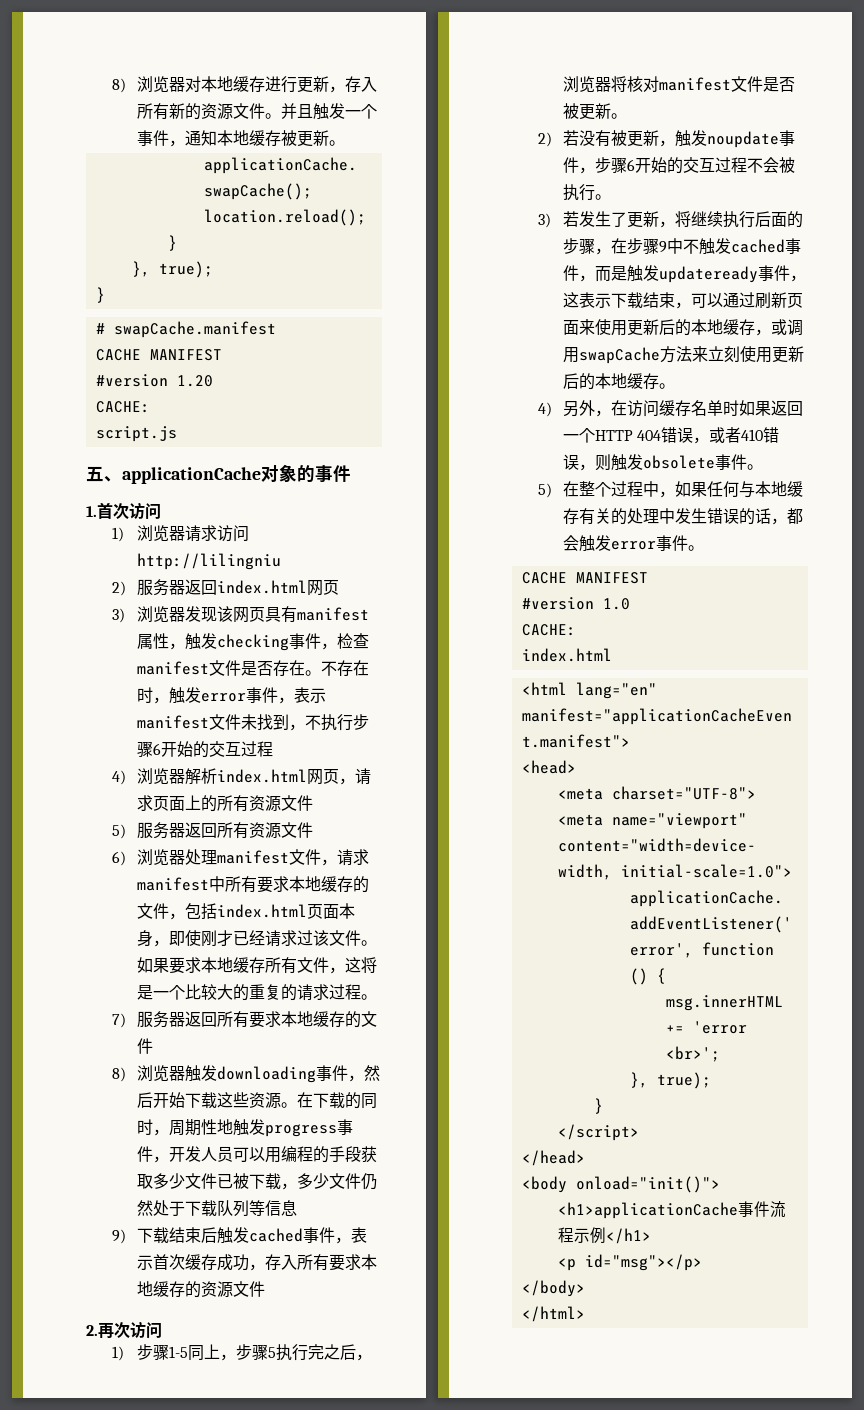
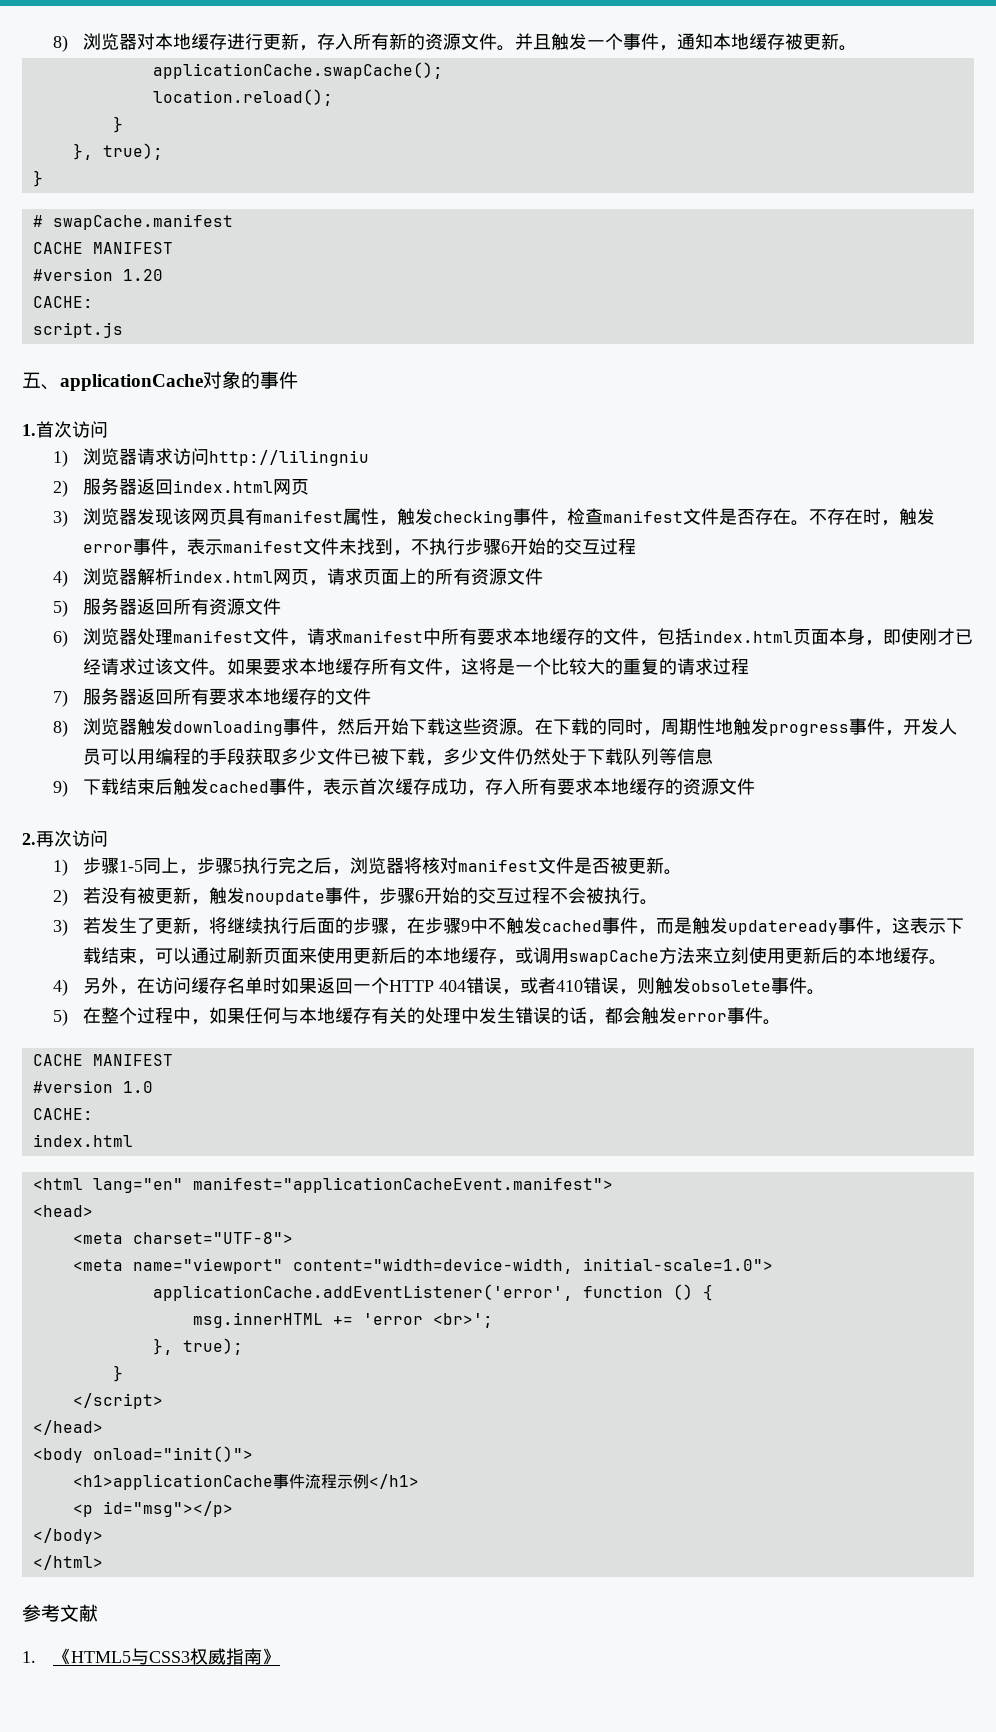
[361,994,378,1000] 。 -> (750, 666) none
(585, 1314) none -> [22,1604,98,1622] [22,1648,280,1665] // 参考文献 // 1.《HTML5与CSS3权威指南》

